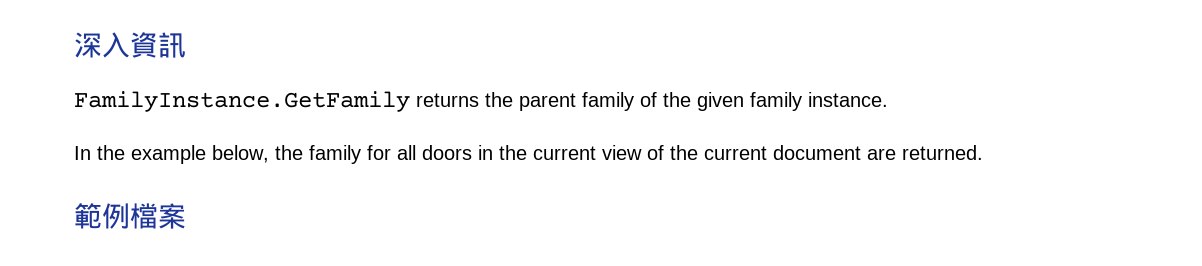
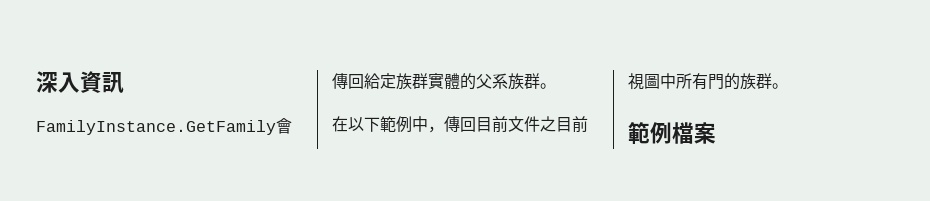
[416,92,888,111] [74,145,983,164] returns the parent family of the given family instance. // In the example below, the family for all doors in the current view of the current document are returned. -> [276,118,292,134] [332,73,556,90] [332,116,588,133] [628,73,788,90] 會傳回給定族群實體的父系族群。 // 在以下範例中，傳回目前文件之目前視圖中所有門的族群。

